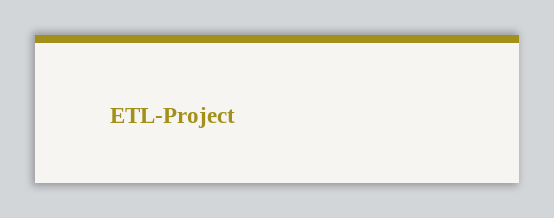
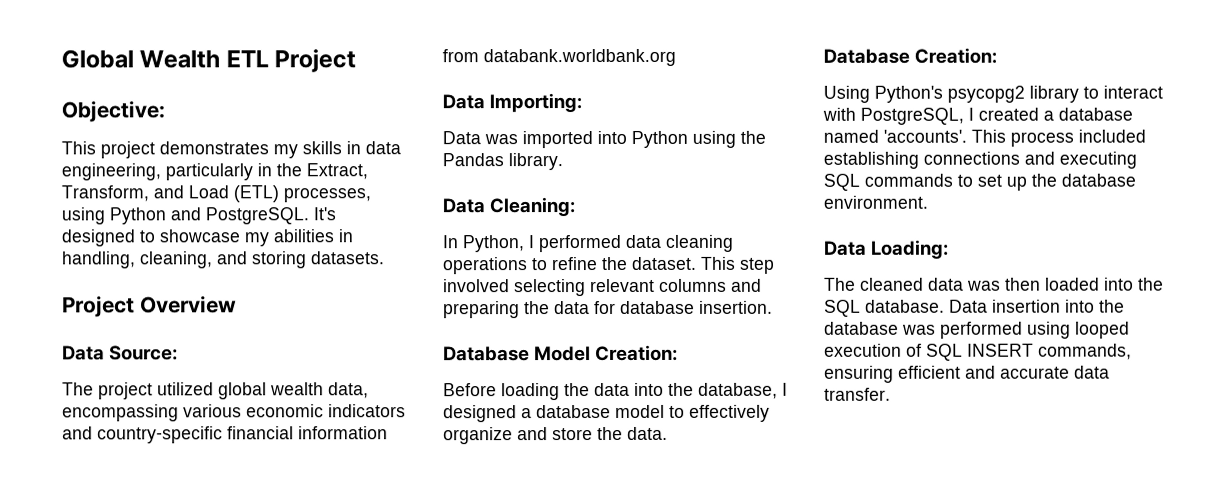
[110,107,235,128] ETL-Project -> [61,49,357,73] [61,100,165,123] [61,141,401,159] [61,163,368,181] [61,185,371,203] [61,207,336,225] [61,229,353,247] [62,251,385,269] [62,295,237,318] [62,345,179,361] [62,382,369,400] [62,404,406,422] [62,426,388,444] [442,48,676,67] [442,93,583,113] [442,130,766,149] [442,153,563,171] [442,197,576,217] [442,234,734,253] [443,256,775,275] [443,278,762,297] [443,300,773,319] [443,344,679,362] [443,382,788,401] [443,404,770,423] [443,426,668,445] [823,47,998,64] [823,85,1163,103] [822,107,1133,125] [823,129,1146,147] [823,151,1137,169] [823,173,1136,191] [823,195,928,209] [823,239,950,259] [824,277,1164,291] [824,299,1125,317] [824,321,1130,339] [824,343,1132,361] [824,365,1110,383] [824,387,891,401] Global Wealth ETL Project // Objective: // This project demonstrates my skills in data engineering, particularly in the Extract, Transform, and Load (ETL) processes, using Python and PostgreSQL. It's designed to showcase my abilities in handling, cleaning, and storing datasets. // Project Overview // Data Source: // The project utilized global wealth data, encompassing various economic indicators and country-specific financial information from databank.worldbank.org // Data Importing: // Data was imported into Python using the Pandas library. // Data Cleaning: // In Python, I performed data cleaning operations to refine the dataset. This step involved selecting relevant columns and preparing the data for database insertion. // Database Model Creation: // Before loading the data into the database, I designed a database model to effectively organize and store the data. // Database Creation: // Using Python's psycopg2 library to interact with PostgreSQL, I created a database named 'accounts'. This process included establishing connections and executing SQL commands to set up the database environment. // Data Loading: // The cleaned data was then loaded into the SQL database. Data insertion into the database was performed using looped execution of SQL INSERT commands, ensuring efficient and accurate data transfer.

